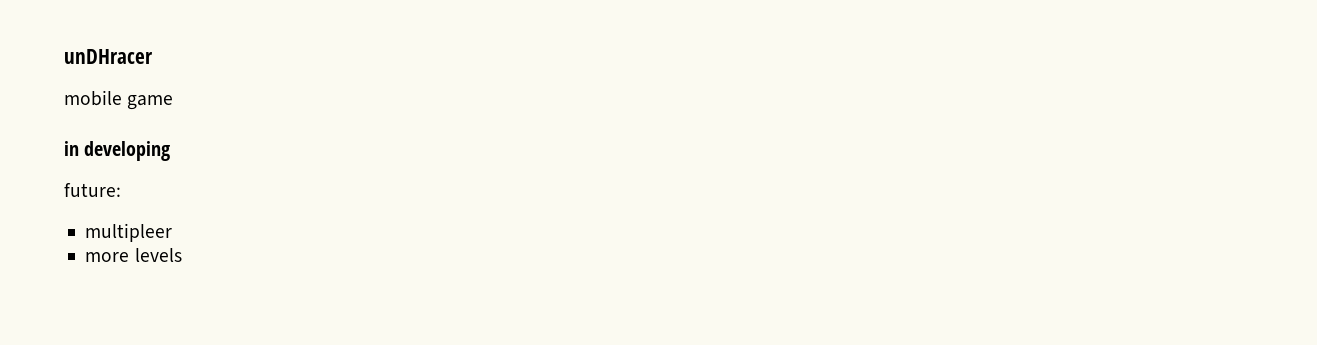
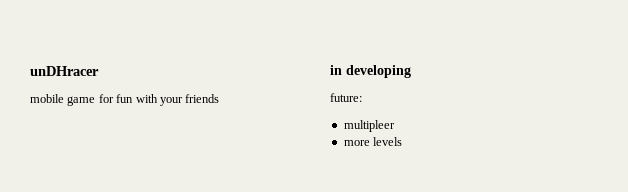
(174, 102) none -> [98,94,220,106] for fun with your friends

